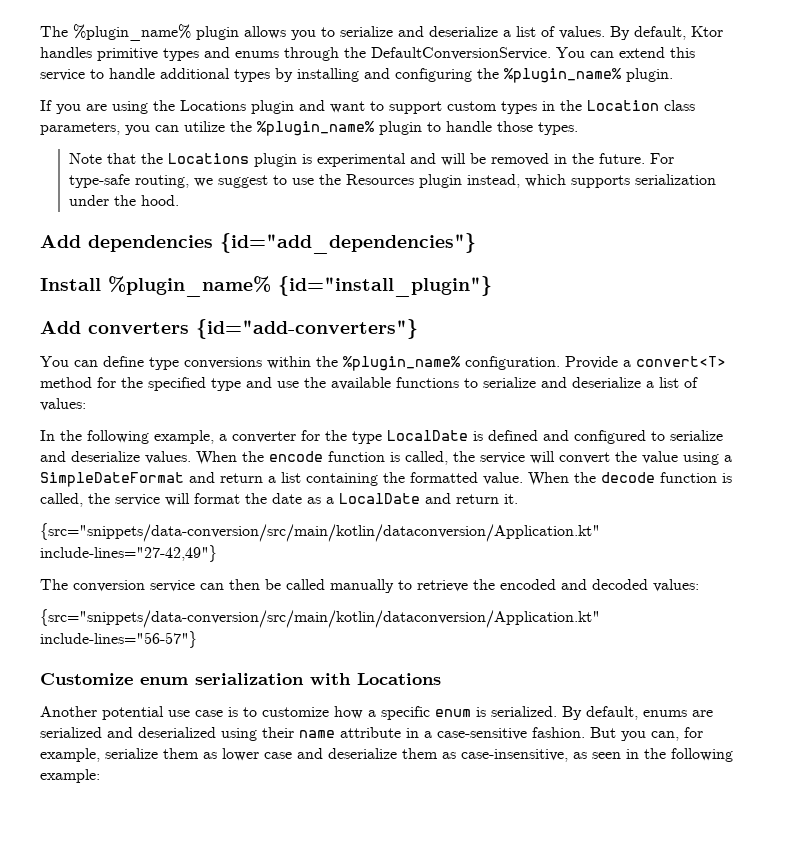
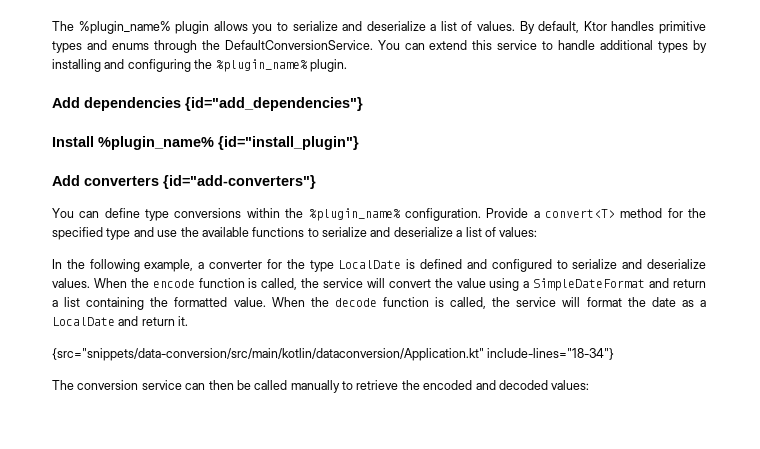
[40,100,695,114] [40,121,578,136] [69,153,675,167] [69,174,717,188] [69,195,180,206] // If you are using the Locations plugin and want to support custom types in the Location class parameters, you can utilize the %plugin_name% plugin to handle those types. // Note that the Locations plugin is experimental and will be removed in the future. For type-safe routing, we suggest to use the Resources plugin instead, which supports serialization under the hood. -> (347, 65) none
[40,545,217,562] include-lines="27-42,49"} -> [487,348,615,360] include-lines="18-34"}
[40,609,600,628] [40,631,197,648] [40,673,441,685] [40,706,713,720] [40,727,703,741] [40,748,733,762] [40,769,100,783] // {src="snippets/data-conversion/src/main/kotlin/dataconversion/Application.kt" include-lines="56-57"} // Customize enum serialization with Locations // Another potential use case is to customize how a specific enum is serialized. By default, enums are serialized and deserialized using their name attribute in a case-sensitive fashion. But you can, for example, serialize them as lower case and deserialize them as case-insensitive, as seen in the following example: -> (590, 385) none

